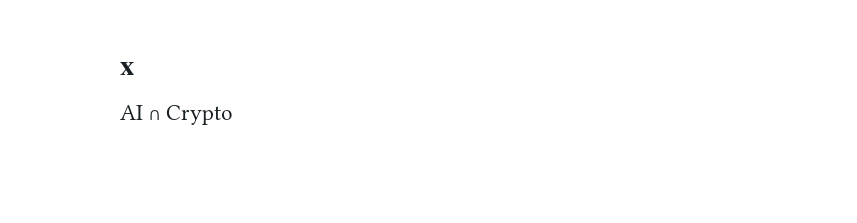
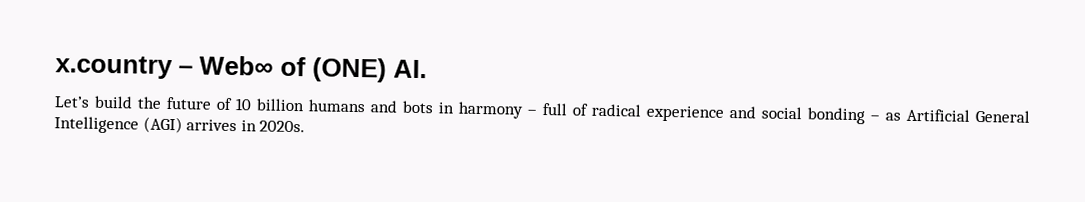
[120,62,134,75] [120,105,234,125] x // AI ∩ Crypto -> [55,55,428,83] [54,95,1030,125] [54,116,306,134] x.country – Web∞ of (ONE) AI. // Let’s build the future of 10 billion humans and bots in harmony – full of radical experience and social bonding – as Artificial General Intelligence (AGI) arrives in 2020s.

